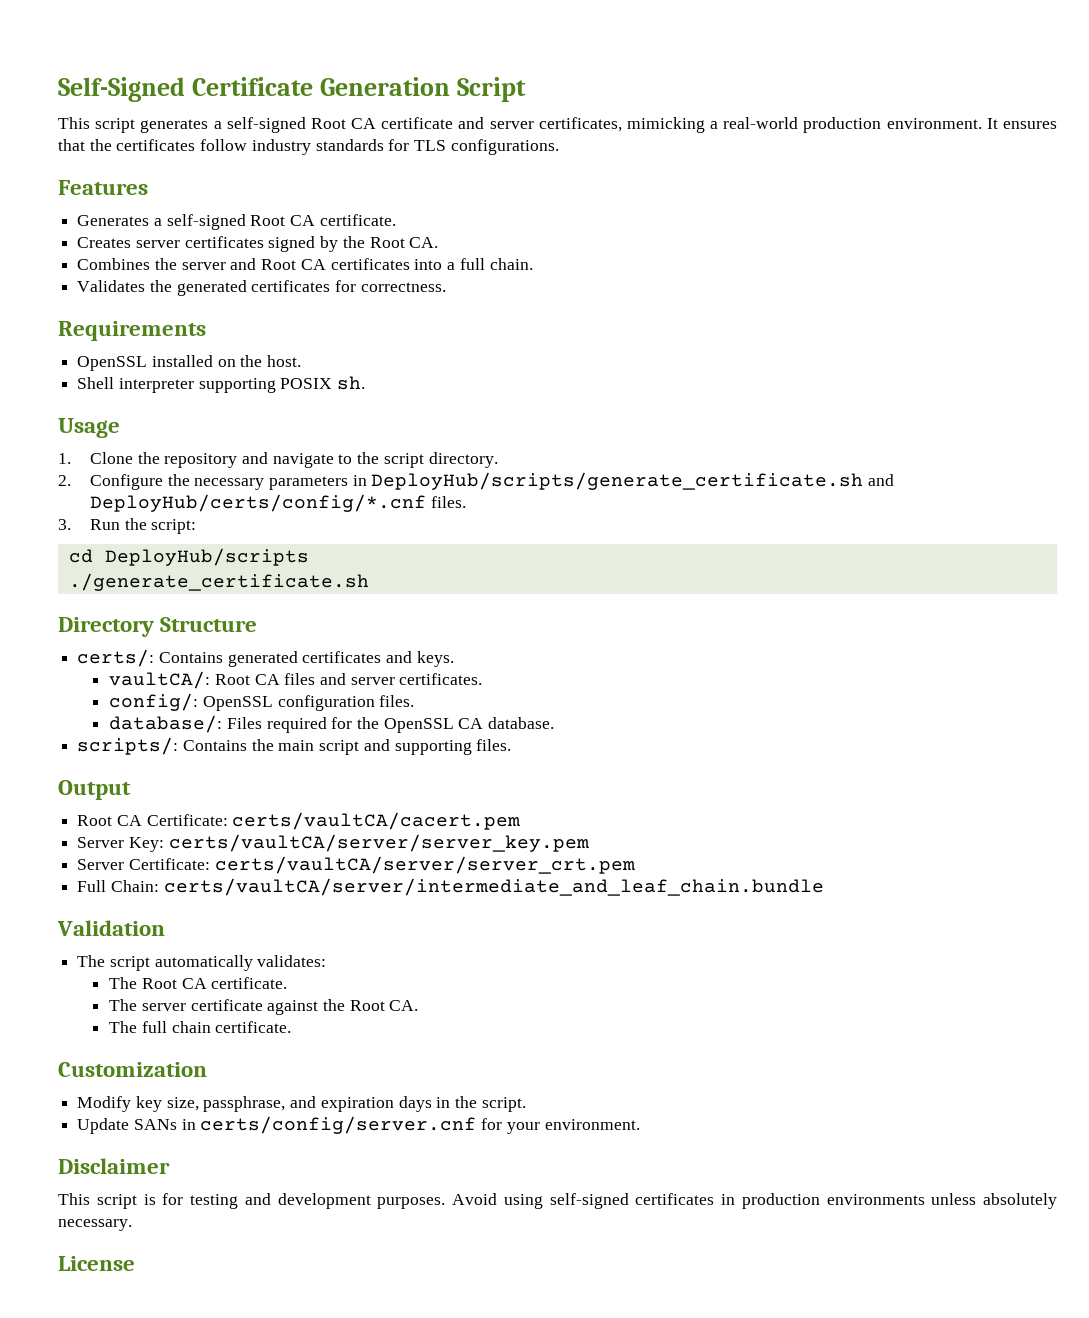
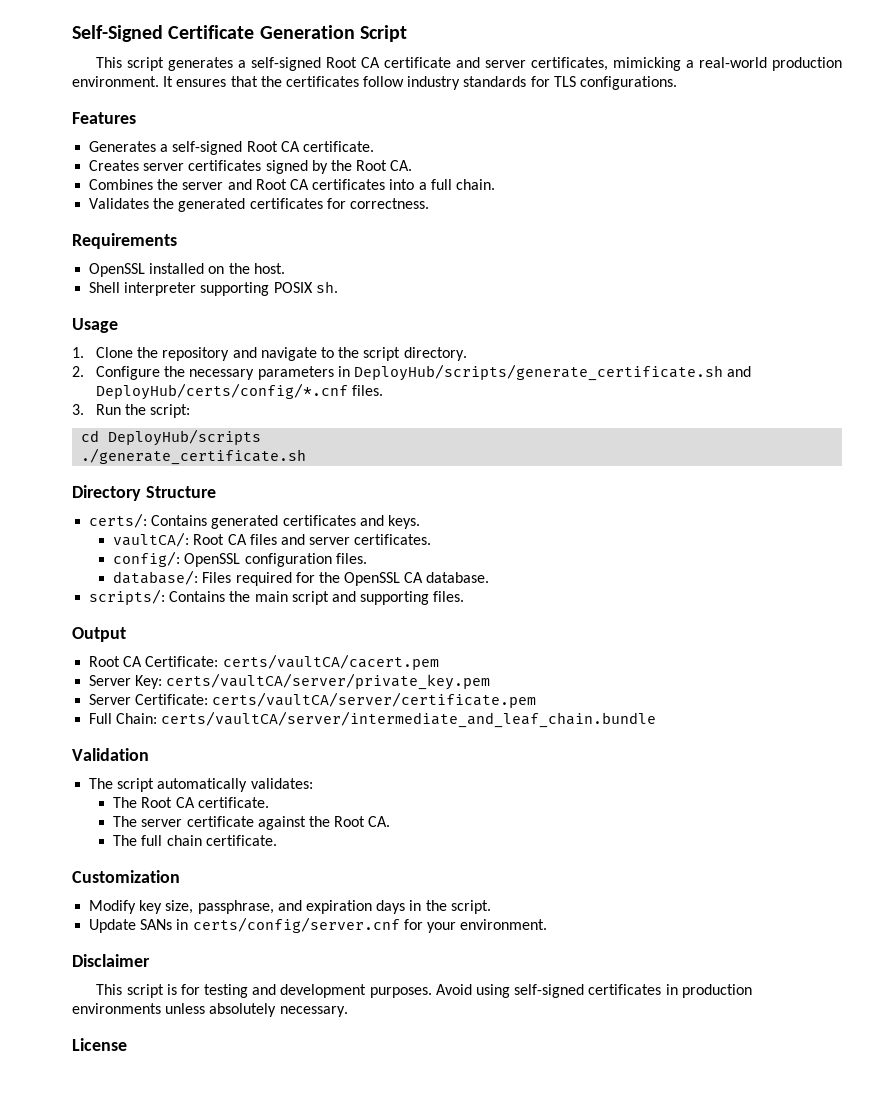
[168,834,589,852] certs/vaultCA/server/server_key.pem -> [166,673,491,690] certs/vaultCA/server/private_key.pem
[214,856,635,874] certs/vaultCA/server/server_crt.pem -> [212,692,537,708] certs/vaultCA/server/certificate.pem

